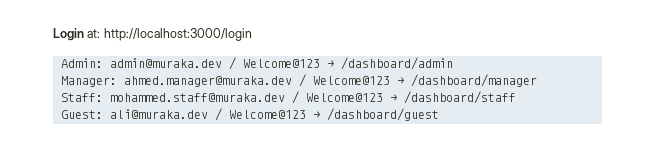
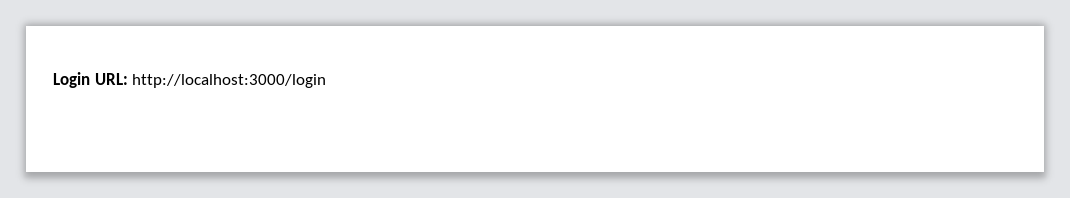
[87,29,101,38] at: -> [94,73,128,85] URL:
[60,57,453,70] [60,74,537,87] [60,91,516,104] [60,108,439,121] // Admin: admin@muraka.dev / Welcome@123 → /dashboard/admin // Manager: ahmed.manager@muraka.dev / Welcome@123 → /dashboard/manager // Staff: mohammed.staff@muraka.dev / Welcome@123 → /dashboard/staff // Guest: ali@muraka.dev / Welcome@123 → /dashboard/guest -> (327, 81) none

